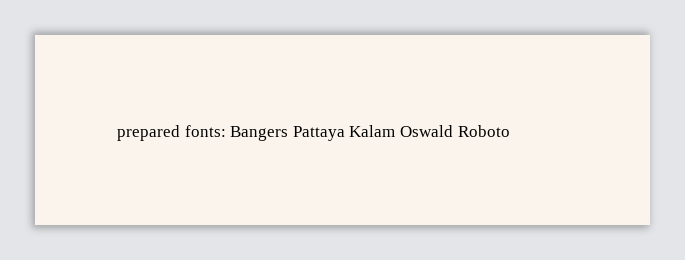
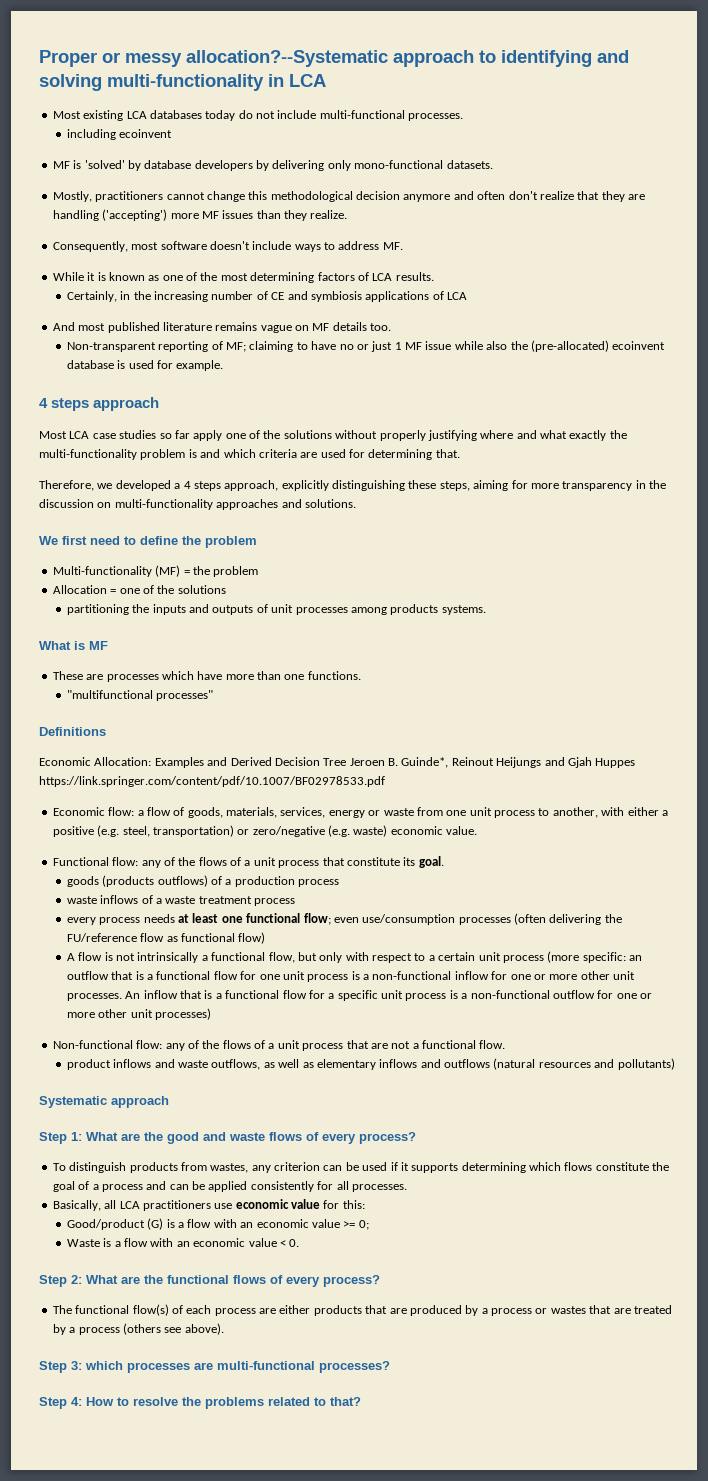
[117,125,510,141] prepared fonts: Bangers Pattaya Kalam Oswald Roboto -> [39,50,629,67] [39,74,326,91] [52,110,464,121] [66,129,173,140] [52,160,493,171] [52,191,645,202] [52,209,348,221] [52,241,403,252] [52,272,434,283] [66,291,468,302] [52,322,392,333] [66,340,666,352] [66,360,224,371] [39,397,160,411] [39,430,627,441] [39,449,460,460] [39,480,666,491] [39,499,356,510] [39,536,257,548] [52,565,259,577] [52,585,226,594] [66,604,486,615] [39,641,108,650] [52,671,361,682] [66,690,214,701] [39,727,106,736] [39,757,636,768] [39,776,385,787] [52,807,668,818] [52,825,478,837] [52,856,444,868] [66,875,340,887] [66,895,296,906] [66,913,622,925] [66,932,266,944] [66,951,643,963] [66,971,636,982] [66,990,653,1001] [66,1008,212,1020] [52,1040,506,1051] [66,1058,675,1070] [39,1096,169,1108] [39,1132,416,1144] [52,1162,670,1173] [52,1181,407,1192] [52,1199,365,1211] [66,1218,369,1230] [66,1238,300,1247] [39,1275,380,1287] [52,1304,672,1316] [52,1323,224,1335] [39,1361,390,1373] [39,1397,361,1409] Proper or messy allocation?--Systematic approach to identifying and solving multi-functionality in LCA // Most existing LCA databases today do not include multi-functional processes. // including ecoinvent // MF is 'solved' by database developers by delivering only mono-functional datasets. // Mostly, practitioners cannot change this methodological decision anymore and often don't realize that they are handling ('accepting') more MF issues than they realize. // Consequently, most software doesn't include ways to address MF. // While it is known as one of the most determining factors of LCA results. // Certainly, in the increasing number of CE and symbiosis applications of LCA // And most published literature remains vague on MF details too. // Non-transparent reporting of MF; claiming to have no or just 1 MF issue while also the (pre-allocated) ecoinvent database is used for example. // 4 steps approach // Most LCA case studies so far apply one of the solutions without properly justifying where and what exactly the multi-functionality problem is and which criteria are used for determining that. // Therefore, we developed a 4 steps approach, explicitly distinguishing these steps, aiming for more transparency in the discussion on multi-functionality approaches and solutions. // We first need to define the problem // Multi-functionality (MF) = the problem // Allocation = one of the solutions // partitioning the inputs and outputs of unit processes among products systems. // What is MF // These are processes which have more than one functions. // "multifunctional processes" // Definitions // Economic Allocation: Examples and Derived Decision Tree Jeroen B. Guinde*, Reinout Heijungs and Gjah Huppes https://link.springer.com/content/pdf/10.1007/BF02978533.pdf // Economic flow: a flow of goods, materials, services, energy or waste from one unit process to another, with either a positive (e.g. steel, transportation) or zero/negative (e.g. waste) economic value. // Functional flow: any of the flows of a unit process that constitute its goal. // goods (products outflows) of a production process // waste inflows of a waste treatment process // every process needs at least one functional flow; even use/consumption processes (often delivering the FU/reference flow as functional flow) // A flow is not intrinsically a functional flow, but only with respect to a certain unit process (more specific: an outflow that is a functional flow for one unit process is a non-functional inflow for one or more other unit processes. An inflow that is a functional flow for a specific unit process is a non-functional outflow for one or more other unit processes) // Non-functional flow: any of the flows of a unit process that are not a functional flow. // product inflows and waste outflows, as well as elementary inflows and outflows (natural resources and pollutants) // Systematic approach // Step 1: What are the good and waste flows of every process? // To distinguish products from wastes, any criterion can be used if it supports determining which flows constitute the goal of a process and can be applied consistently for all processes. // Basically, all LCA practitioners use economic value for this: // Good/product (G) is a flow with an economic value >= 0; // Waste is a flow with an economic value < 0. // Step 2: What are the functional flows of every process? // The functional flow(s) of each process are either products that are produced by a process or wastes that are treated by a process (others see above). // Step 3: which processes are multi-functional processes? // Step 4: How to resolve the problems related to that?

